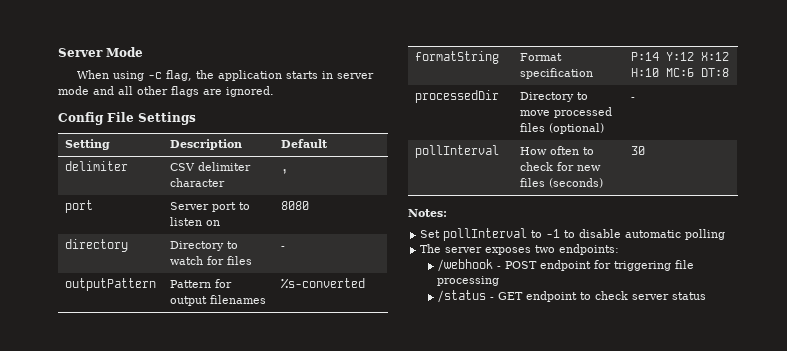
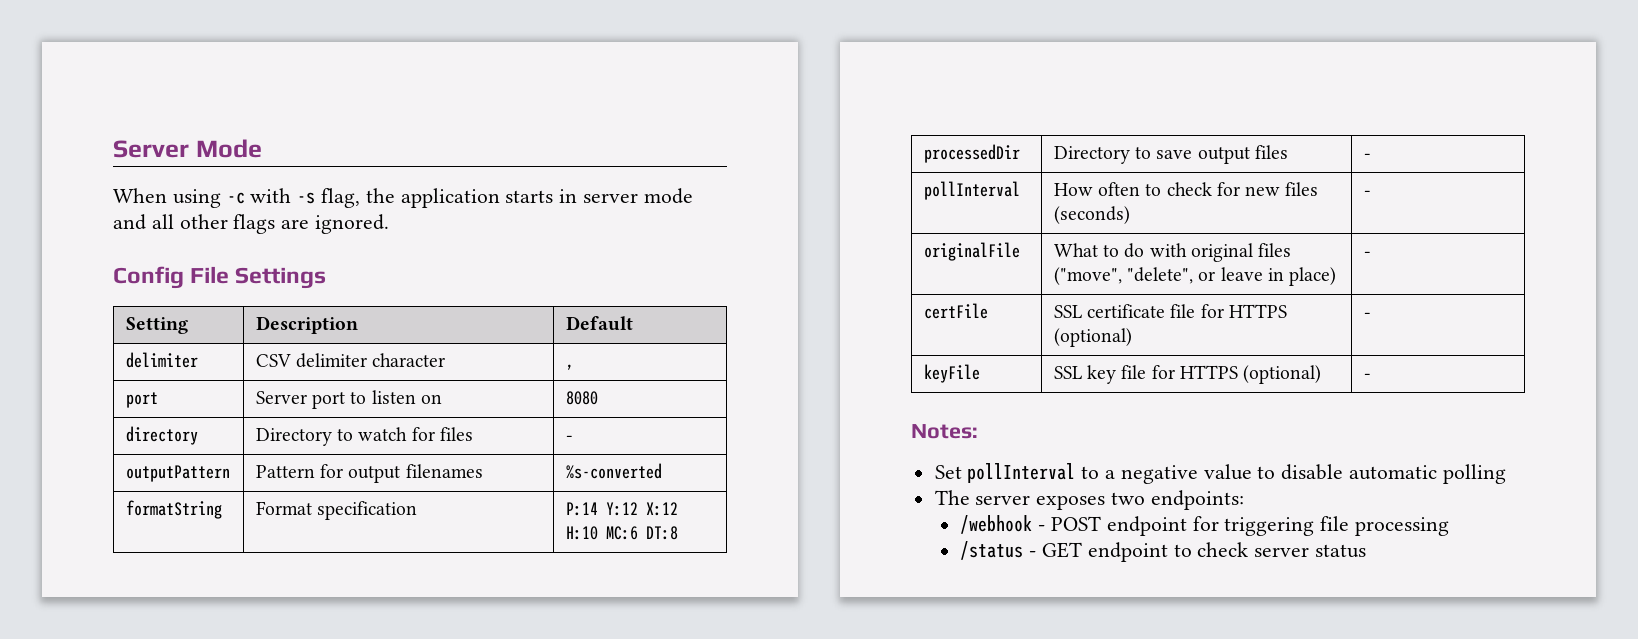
(162, 75) none -> [250,188,316,204] with -s
[519,107,612,118] [519,123,604,134] move processed files (optional) -> [1156,145,1288,164] save output files
[630,146,645,155] 30 -> [1363,190,1371,196] [923,242,1020,261] [1053,243,1292,262] [1053,267,1337,286] [1363,251,1371,257] [923,303,988,319] [1053,304,1287,318] [1053,328,1132,347] [1363,312,1371,318] [923,364,980,383] [1053,365,1322,384] [1363,373,1371,379] - // originalFile | What to do with original files ("move", "delete", or leave in place) | - // certFile | SSL certificate file for HTTPS (optional) | - // keyFile | SSL key file for HTTPS (optional) | -
[546,229,561,238] -1 -> [1105,464,1252,484] a negative value

